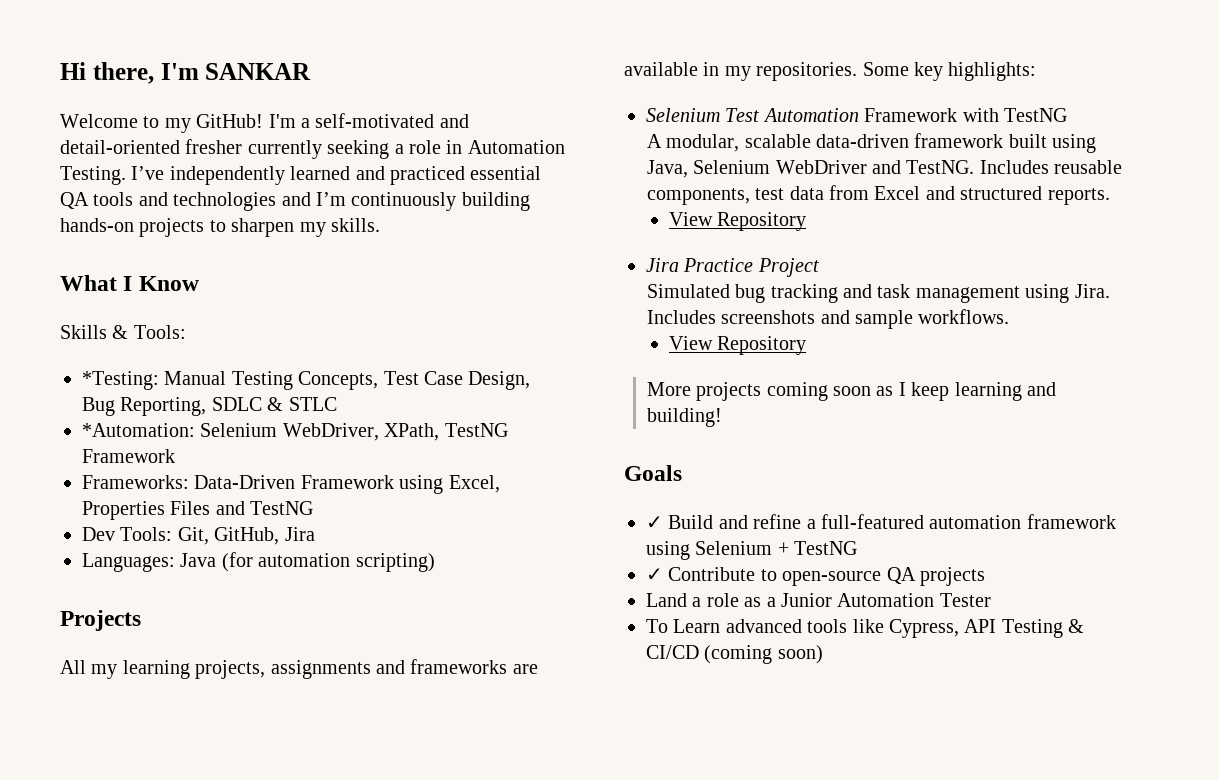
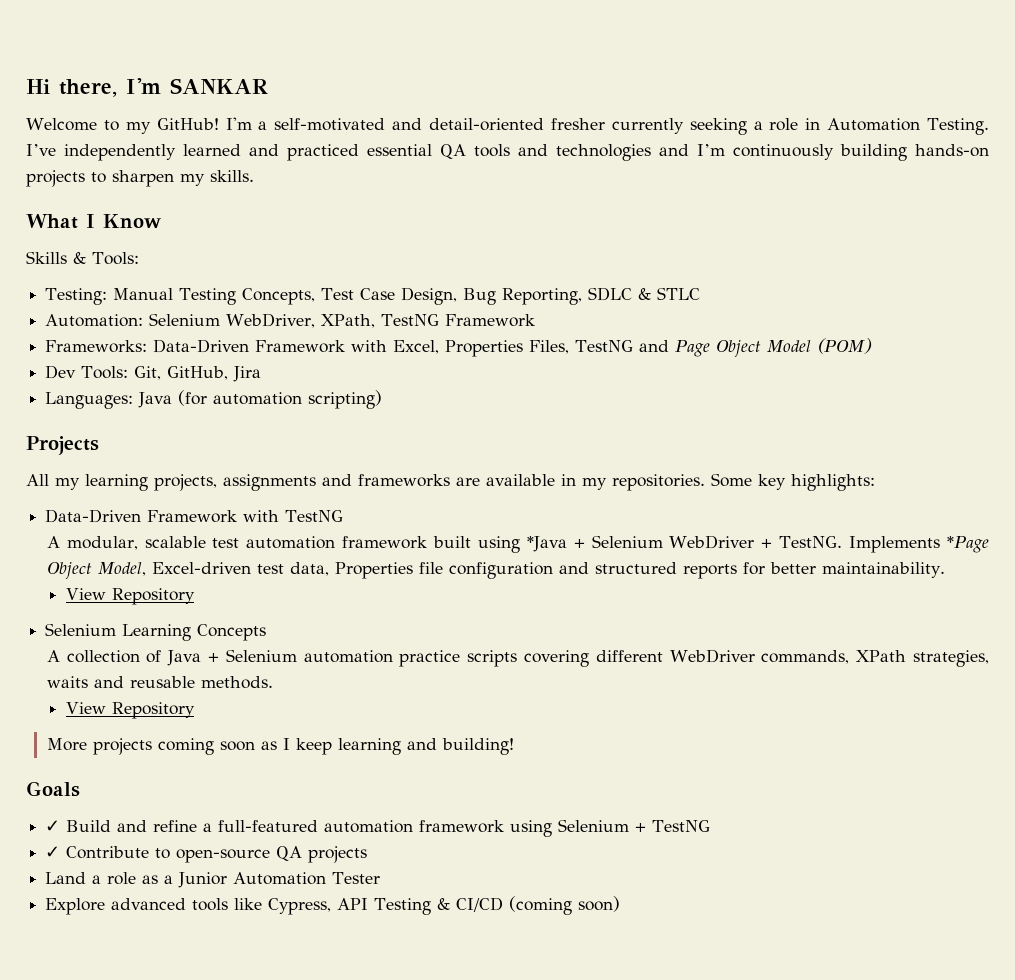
[82,371,159,390] *Testing: -> [45,288,108,305] Testing:
[82,423,195,437] *Automation: -> [45,314,144,327] Automation:
[399,475,444,494] using -> [351,340,388,352] with
[170,501,314,515] Files and TestNG -> [529,338,873,357] Files, TestNG and Page Object Model (POM)
[646,108,859,122] Selenium Test Automation -> [45,509,142,523] Data-Driven
[816,134,910,148] data-driven -> [212,536,336,549] test automation
[646,160,1123,178] [646,185,1110,205] [668,212,807,231] [646,258,819,277] [646,284,1110,303] [646,309,1010,329] Java, Selenium WebDriver and TestNG. Includes reusable components, test data from Excel and structured reports. // View Repository // Jira Practice Project // Simulated bug tracking and task management using Jira. Includes screenshots and sample workflows. -> [526,535,990,553] [46,562,945,579] [65,588,195,605] [45,623,267,641] [46,649,990,667] [46,676,273,689] *Java + Selenium WebDriver + TestNG. Implements *Page Object Model, Excel-driven test data, Properties file configuration and structured reports for better maintainability. // View Repository // Selenium Learning Concepts // A collection of Java + Selenium automation practice scripts covering different WebDriver commands, XPath strategies, waits and reusable methods.
[646,619,721,633] To Learn -> [45,898,106,915] Explore

